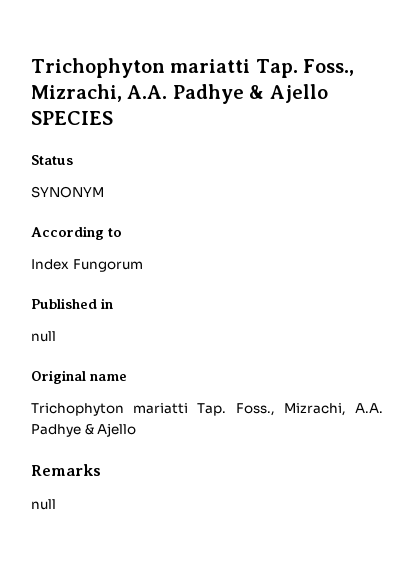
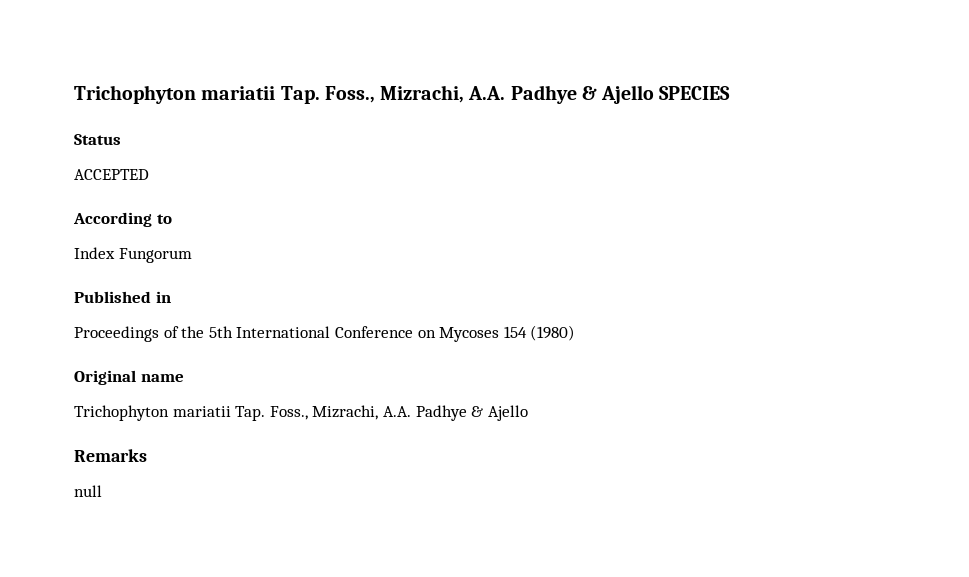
[31,58,251,78] Trichophyton mariatti -> [74,85,276,104] Trichophyton mariatii
[31,186,104,198] SYNONYM -> [74,169,149,180] ACCEPTED
[31,331,56,342] null -> [74,325,576,342] Proceedings of the 5th International Conference on Mycoses 154 (1980)
[133,403,189,414] mariatti -> [172,406,231,417] mariatii

